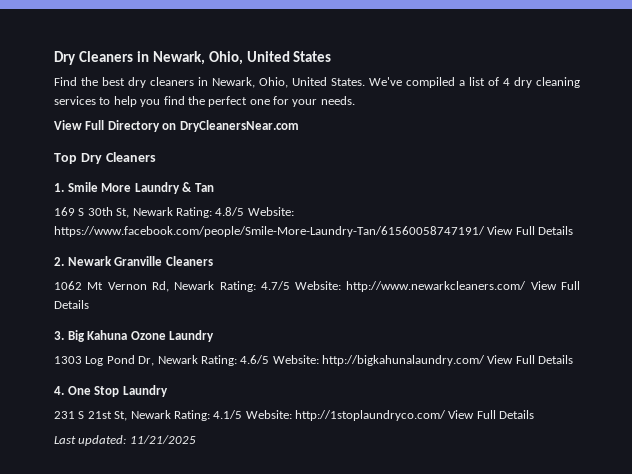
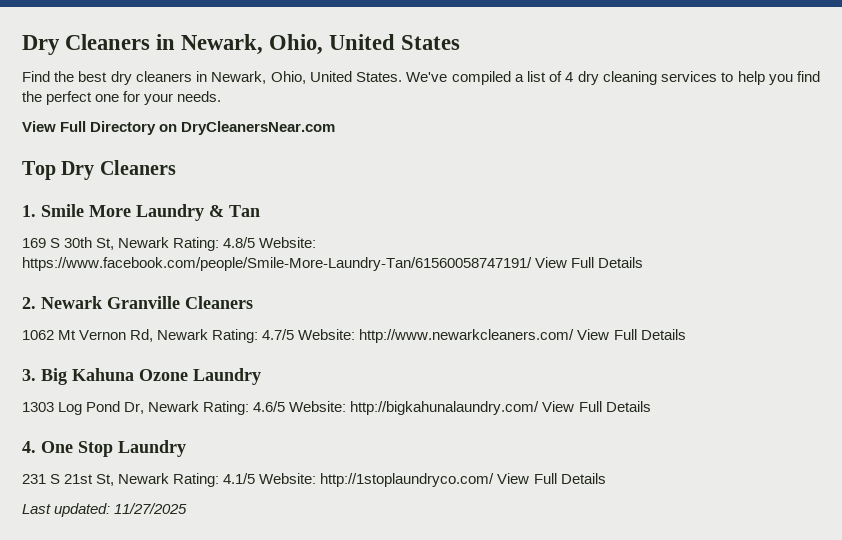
[129,435,196,444] 11/21/2025 -> [114,503,188,514] 11/27/2025

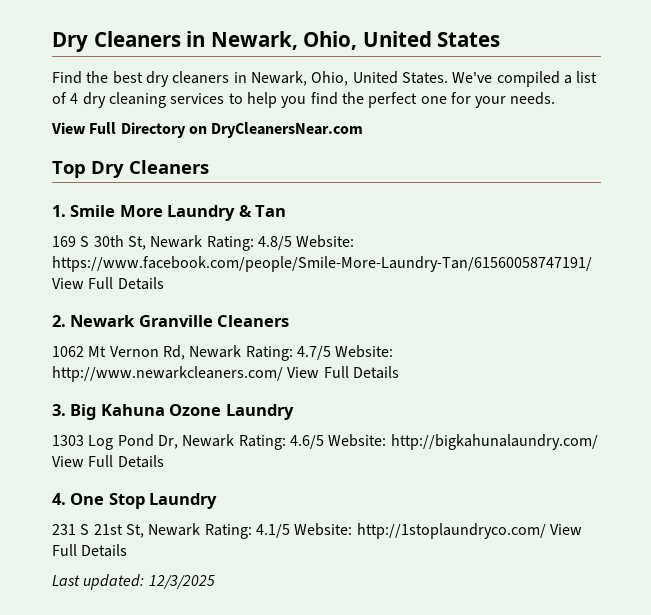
[114,503,188,514] 11/27/2025 -> [148,575,215,589] 12/3/2025

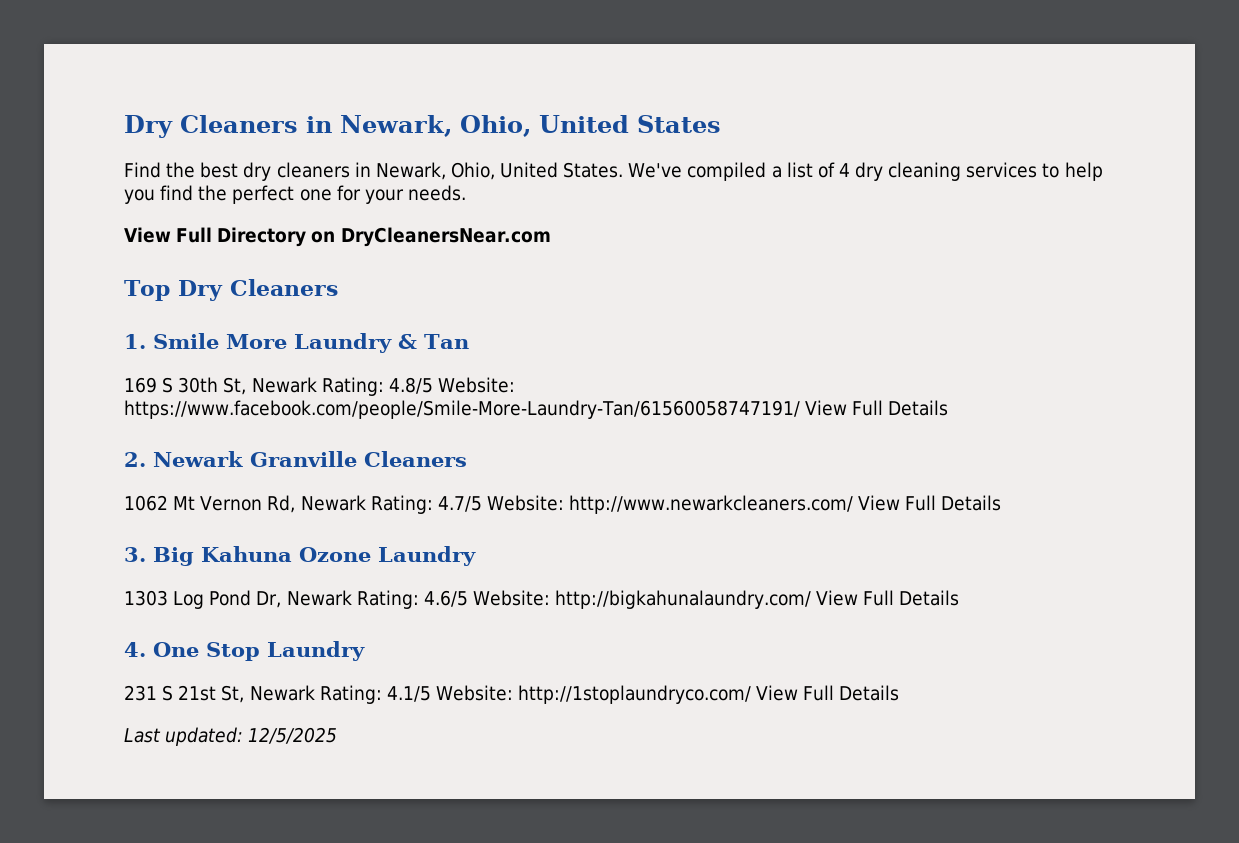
[148,575,215,589] 12/3/2025 -> [248,727,338,744] 12/5/2025

